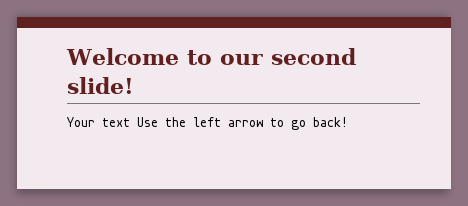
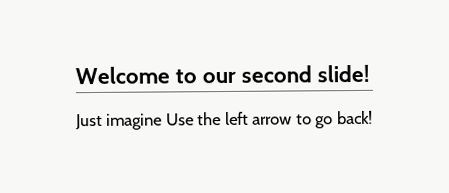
[67,117,130,127] Your text -> [75,113,163,130] Just imagine

